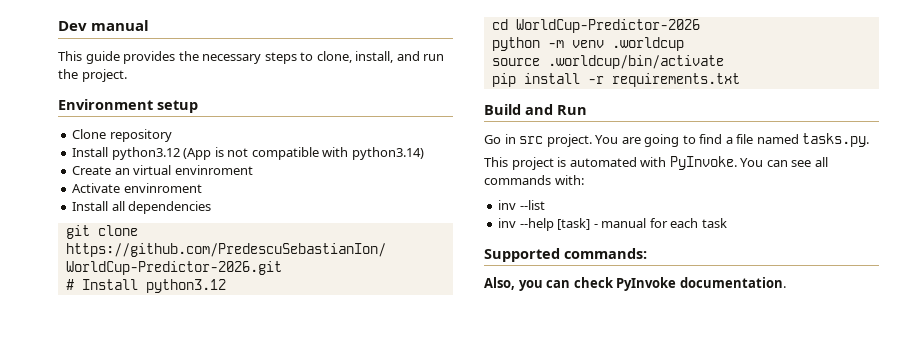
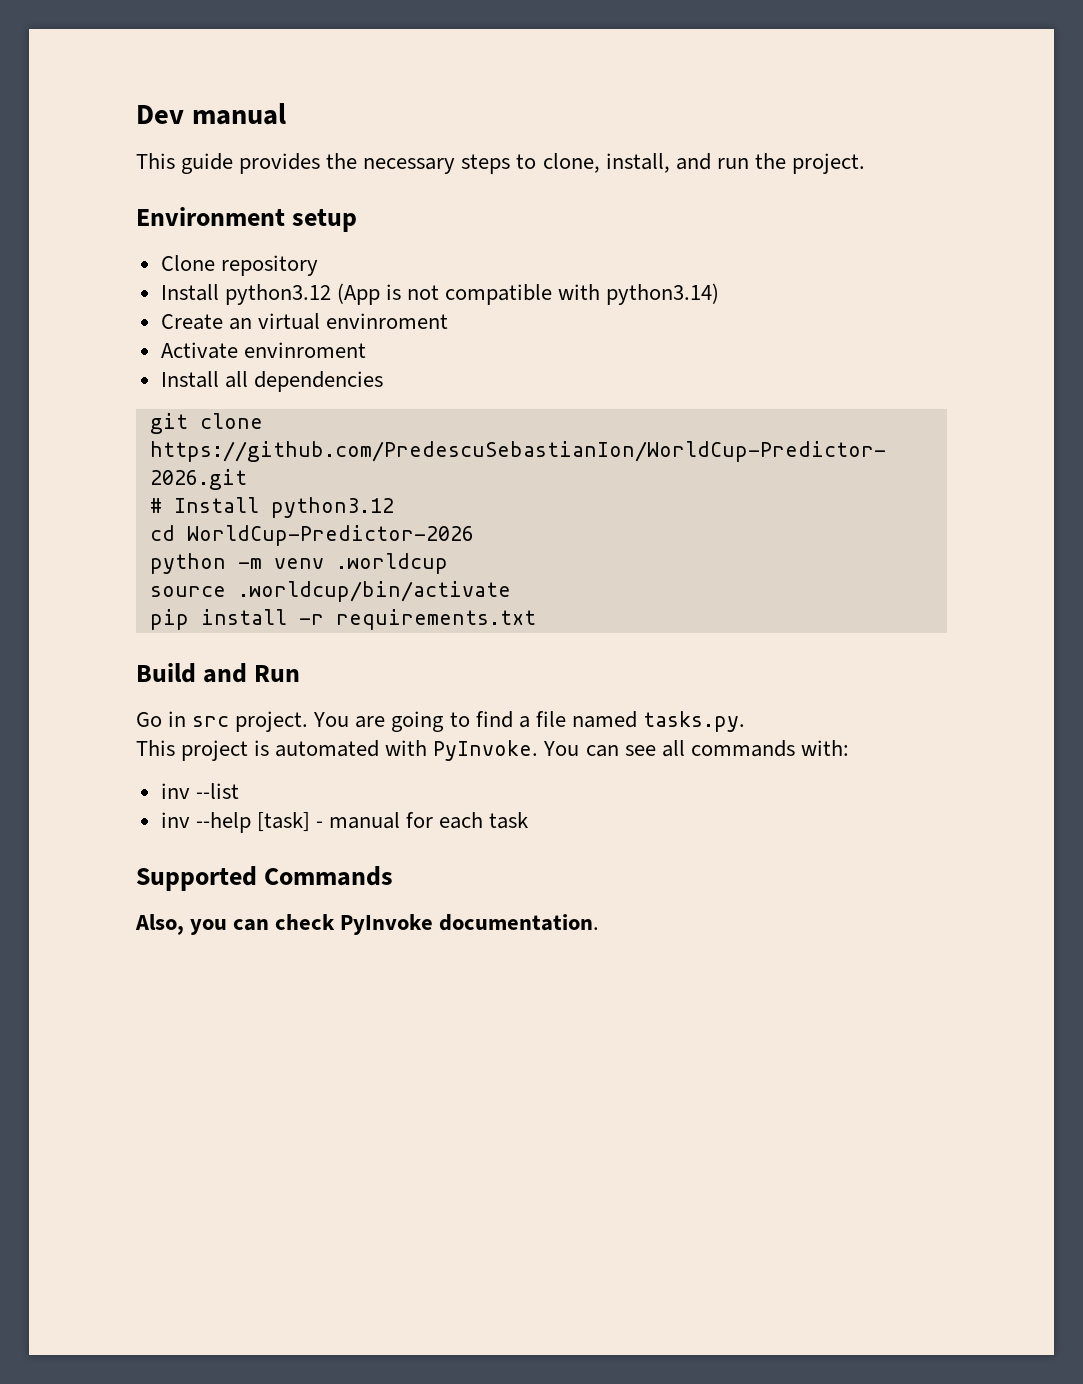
[564,248,647,259] commands: -> [264,866,394,886] Commands

